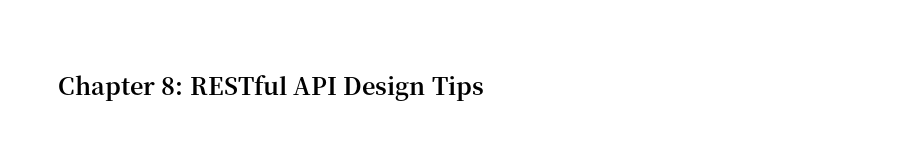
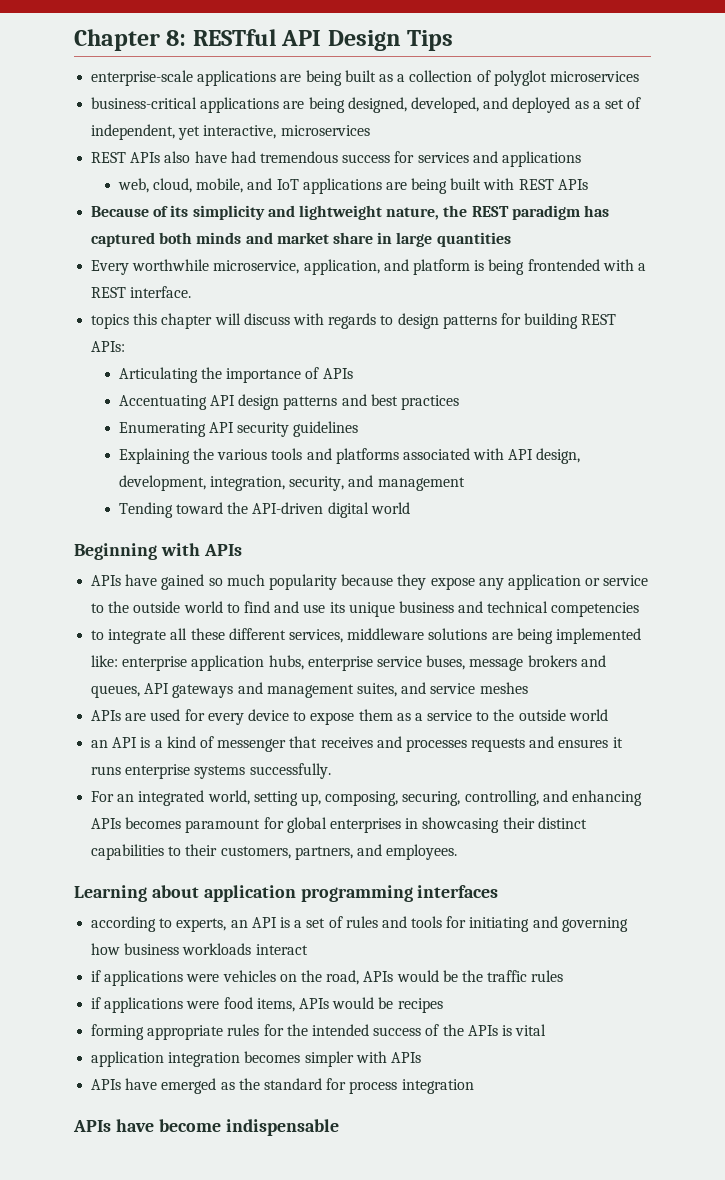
(484, 88) none -> [91,70,639,86] [91,97,642,113] [91,124,370,140] [91,151,581,167] [117,178,588,194] [91,205,609,220] [91,232,511,247] [91,259,646,275] [91,286,192,298] [91,313,617,329] [91,341,126,352] [118,367,353,383] [118,394,459,410] [118,421,359,437] [118,448,581,464] [118,475,465,491] [118,502,410,518] [74,543,242,560] [91,574,649,590] [91,601,640,617] [91,628,641,644] [91,655,606,671] [91,682,528,698] [91,709,608,725] [91,736,623,752] [91,763,331,779] [91,790,642,806] [91,817,587,833] [91,844,458,860] [74,885,499,902] [91,916,628,932] [91,943,308,955] [91,970,564,986] [91,997,443,1013] [91,1024,547,1040] [91,1051,421,1067] [91,1078,474,1094] [73,1119,339,1136] // enterprise-scale applications are being built as a collection of polyglot microservices // business-critical applications are being designed, developed, and deployed as a set of independent, yet interactive, microservices // REST APIs also have had tremendous success for services and applications // web, cloud, mobile, and IoT applications are being built with REST APIs // Because of its simplicity and lightweight nature, the REST paradigm has captured both minds and market share in large quantities // Every worthwhile microservice, application, and platform is being frontended with a REST interface. // topics this chapter will discuss with regards to design patterns for building REST APIs: // Articulating the importance of APIs // Accentuating API design patterns and best practices // Enumerating API security guidelines // Explaining the various tools and platforms associated with API design, development, integration, security, and management // Tending toward the API-driven digital world // Beginning with APIs // APIs have gained so much popularity because they expose any application or service to the outside world to find and use its unique business and technical competencies // to integrate all these different services, middleware solutions are being implemented like: enterprise application hubs, enterprise service buses, message brokers and queues, API gateways and management suites, and service meshes // APIs are used for every device to expose them as a service to the outside world // an API is a kind of messenger that receives and processes requests and ensures it runs enterprise systems successfully. // For an integrated world, setting up, composing, securing, controlling, and enhancing APIs becomes paramount for global enterprises in showcasing their distinct capabilities to their customers, partners, and employees. // Learning about application programming interfaces // according to experts, an API is a set of rules and tools for initiating and governing how business workloads interact // if applications were vehicles on the road, APIs would be the traffic rules // if applications were food items, APIs would be recipes // forming appropriate rules for the intended success of the APIs is vital // application integration becomes simpler with APIs // APIs have emerged as the standard for process integration // APIs have become indispensable

